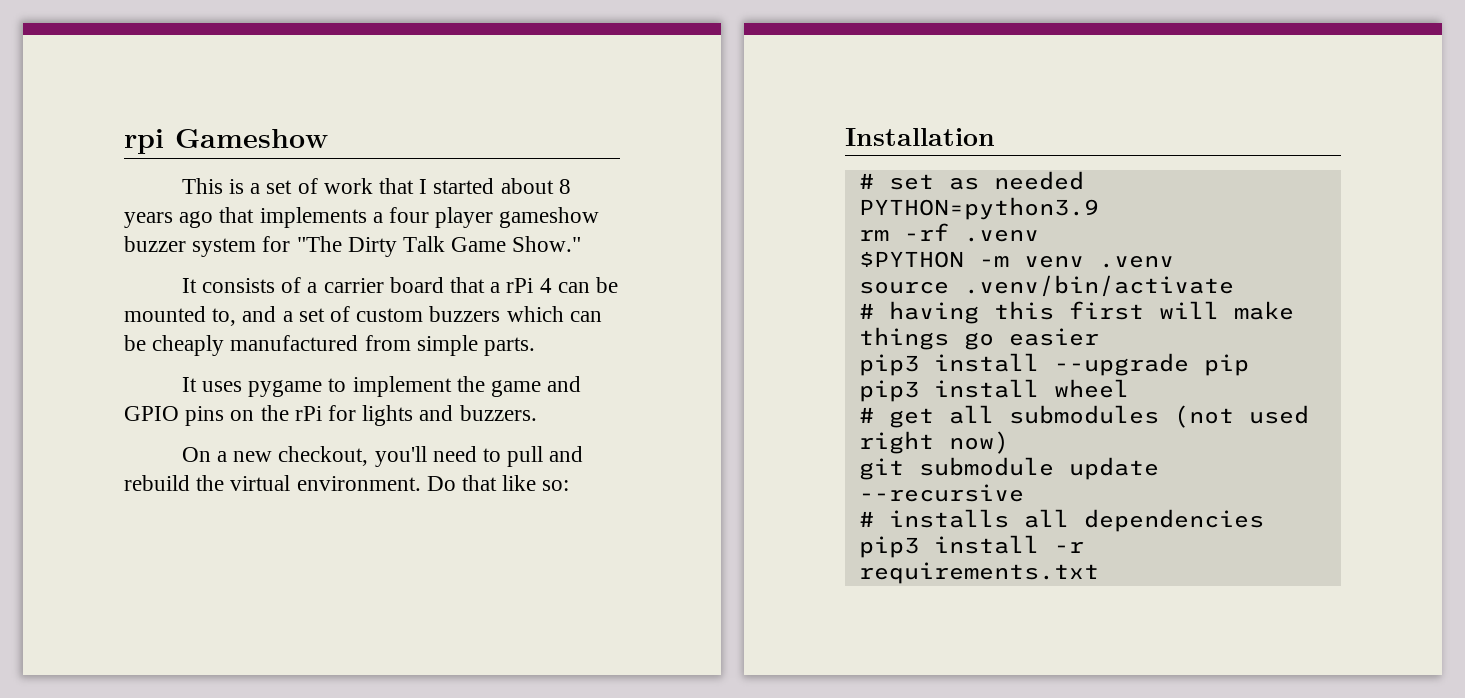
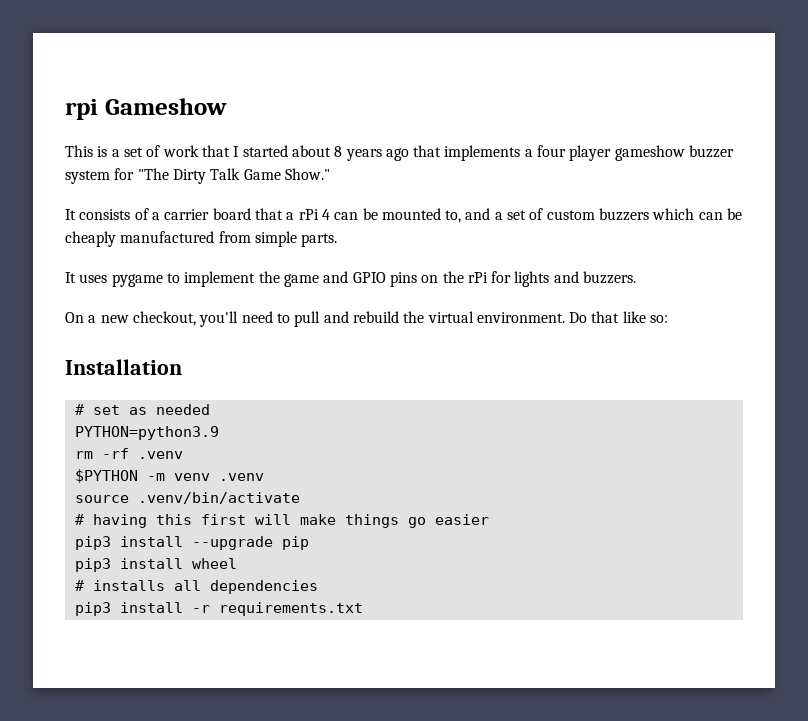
[858,405,1309,428] [858,431,1009,454] [858,457,1159,480] [858,484,1024,502] // # get all submodules (not used right now) // git submodule update --recursive -> (237, 563) none

